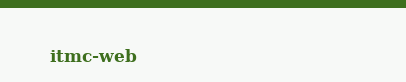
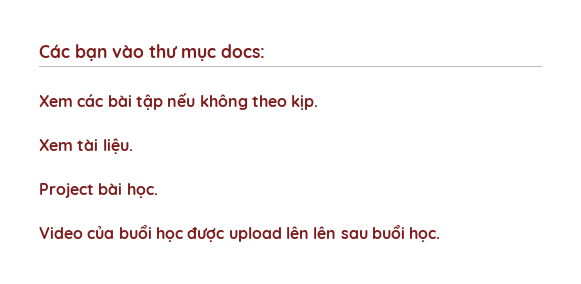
[50,49,137,62] itmc-web -> [39,44,265,61] [39,93,319,110] [39,138,133,154] [39,183,158,198] [39,225,441,242] Các bạn vào thư mục docs: // Xem các bài tập nếu không theo kịp. // Xem tài liệu. // Project bài học. // Video của buổi học được upload lên lên sau buổi học.

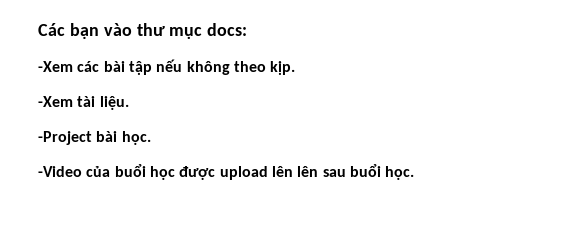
[39,95,73,107] Xem -> [38,61,73,72] -Xem
[39,139,73,151] Xem -> [38,96,73,107] -Xem
[39,183,94,198] Project -> [38,131,92,145] -Project
[39,227,83,239] Video -> [38,166,82,177] -Video

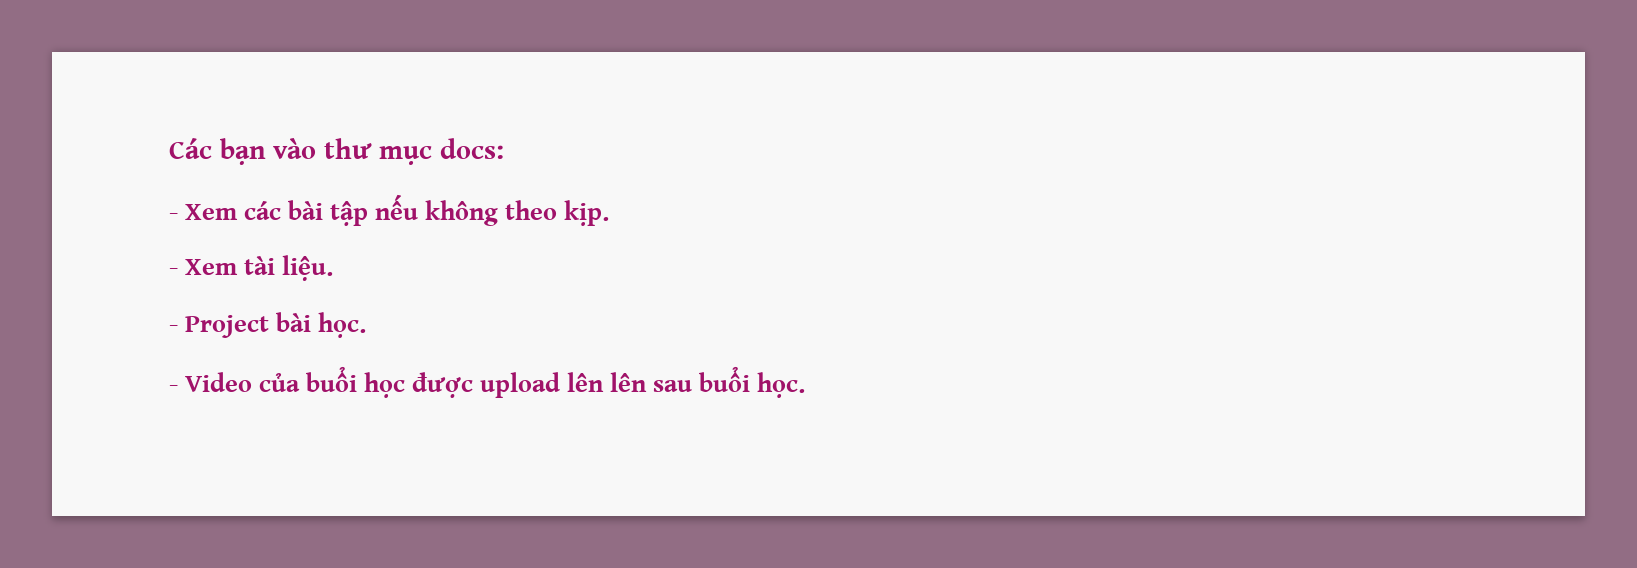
[38,61,73,72] -Xem -> [169,204,239,220] - Xem
[38,96,73,107] -Xem -> [169,259,239,275] - Xem
[38,131,92,145] -Project -> [169,315,270,338] - Project
[38,166,82,177] -Video -> [169,372,253,392] - Video

